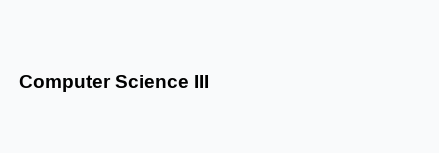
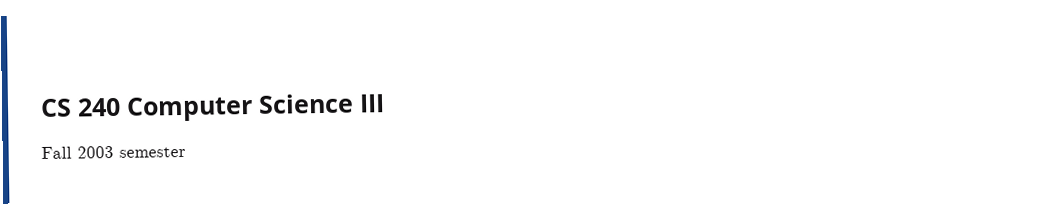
(19, 83) none -> [40,97,121,118] CS 240
(210, 81) none -> [41,145,186,160] // Fall 2003 semester

